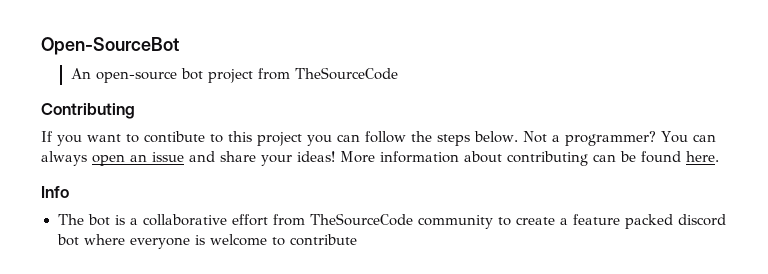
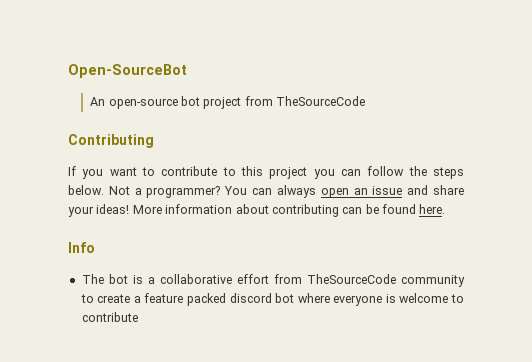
[144,131,205,143] contibute -> [161,166,218,176] contribute

